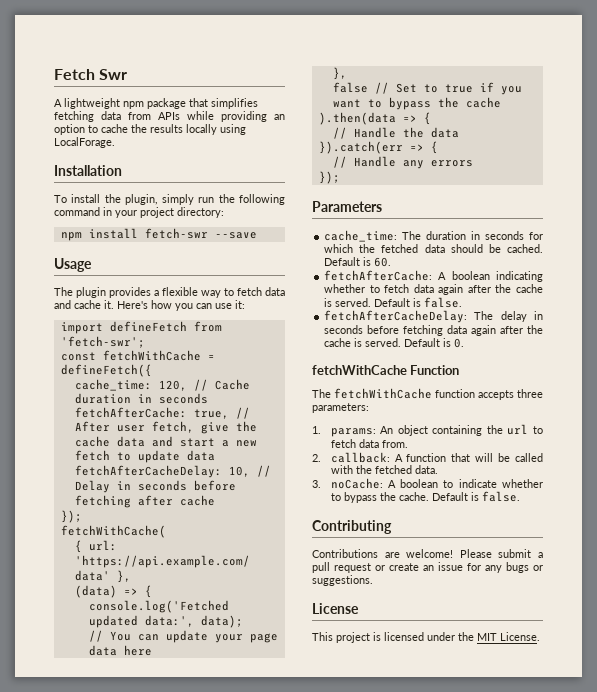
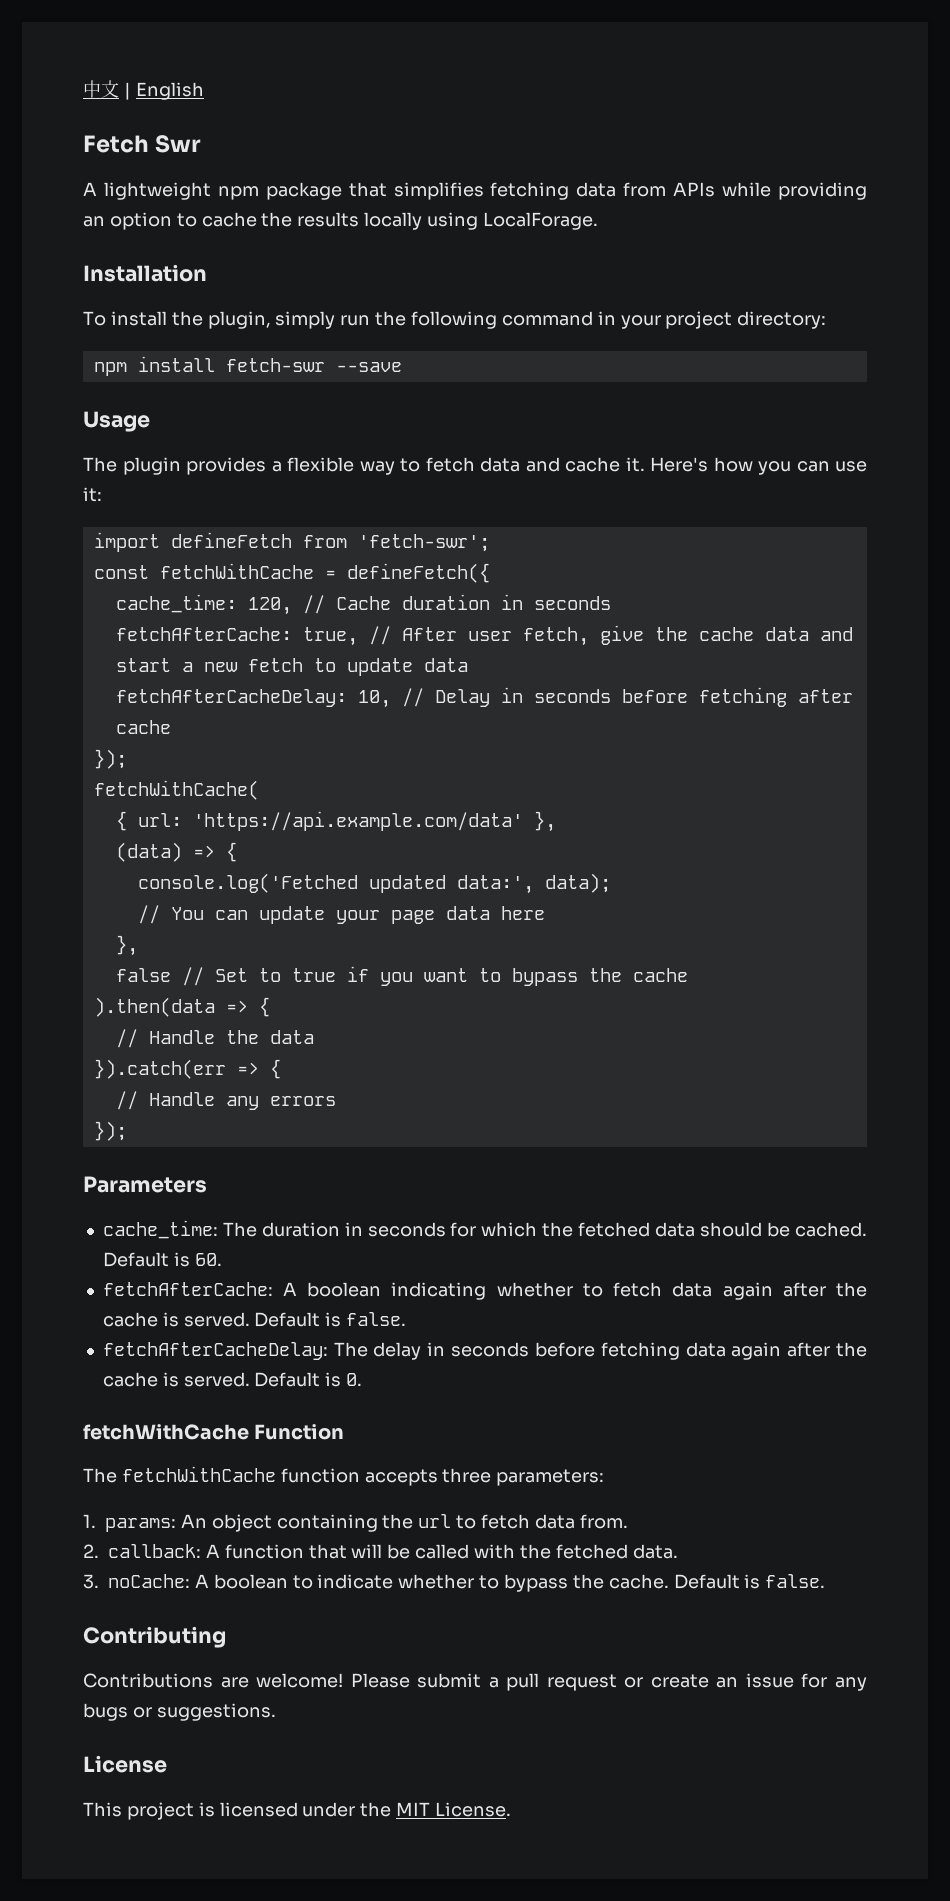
(54, 74) none -> [83,80,204,100] 中文 | English //

